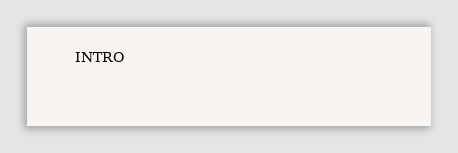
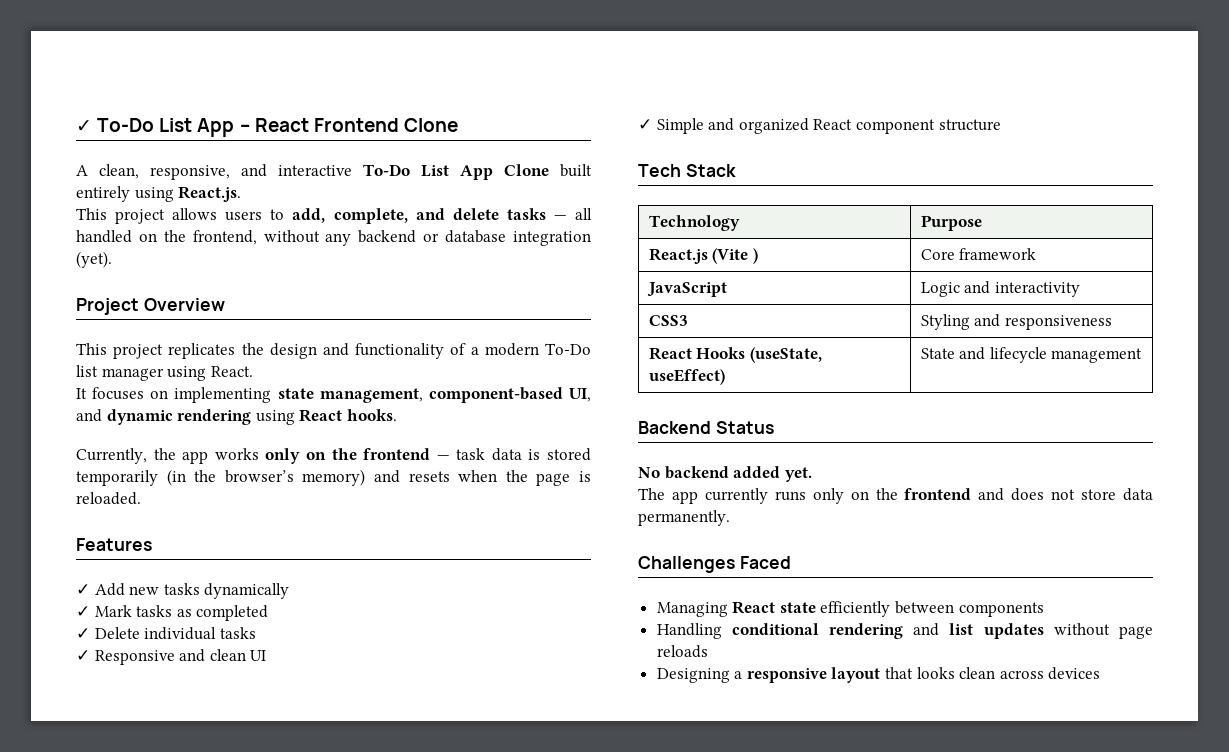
[75,52,124,62] INTRO -> [76,118,458,137] [76,164,592,180] [76,186,242,202] [76,208,592,224] [76,230,592,246] [76,251,112,268] [76,298,225,315] [76,343,591,359] [76,365,253,381] [76,387,591,403] [76,409,397,425] [76,448,591,464] [76,469,592,486] [76,492,141,505] [76,538,152,551] [76,583,290,599] [76,605,269,621] [76,627,256,640] [76,649,267,665] [638,118,1001,134] [638,164,736,177] [648,215,740,231] [920,215,982,231] [648,248,758,264] [920,248,1037,260] [646,282,727,297] [920,281,1080,297] [648,315,688,326] [920,314,1112,330] [648,347,822,363] [648,369,725,385] [920,347,1143,363] [638,421,774,434] [638,466,812,482] [638,488,1153,504] [638,510,730,526] [638,556,791,573] [656,601,1044,617] [656,623,1153,639] [656,645,708,658] [656,667,1101,683] ✓ To-Do List App – React Frontend Clone // A clean, responsive, and interactive To-Do List App Clone built entirely using React.js. // This project allows users to add, complete, and delete tasks — all handled on the frontend, without any backend or database integration (yet). // Project Overview // This project replicates the design and functionality of a modern To-Do list manager using React. // It focuses on implementing state management, component-based UI, and dynamic rendering using React hooks. // Currently, the app works only on the frontend — task data is stored temporarily (in the browser’s memory) and resets when the page is reloaded. // Features // ✓ Add new tasks dynamically // ✓ Mark tasks as completed // ✓ Delete individual tasks // ✓ Responsive and clean UI // ✓ Simple and organized React component structure // Tech Stack // Technology | Purpose // React.js (Vite ) | Core framework // JavaScript | Logic and interactivity // CSS3 | Styling and responsiveness // React Hooks (useState, useEffect) | State and lifecycle management // Backend Status // No backend added yet. // The app currently runs only on the frontend and does not store data permanently. // Challenges Faced // Managing React state efficiently between components // Handling conditional rendering and list updates without page reloads // Designing a responsive layout that looks clean across devices

